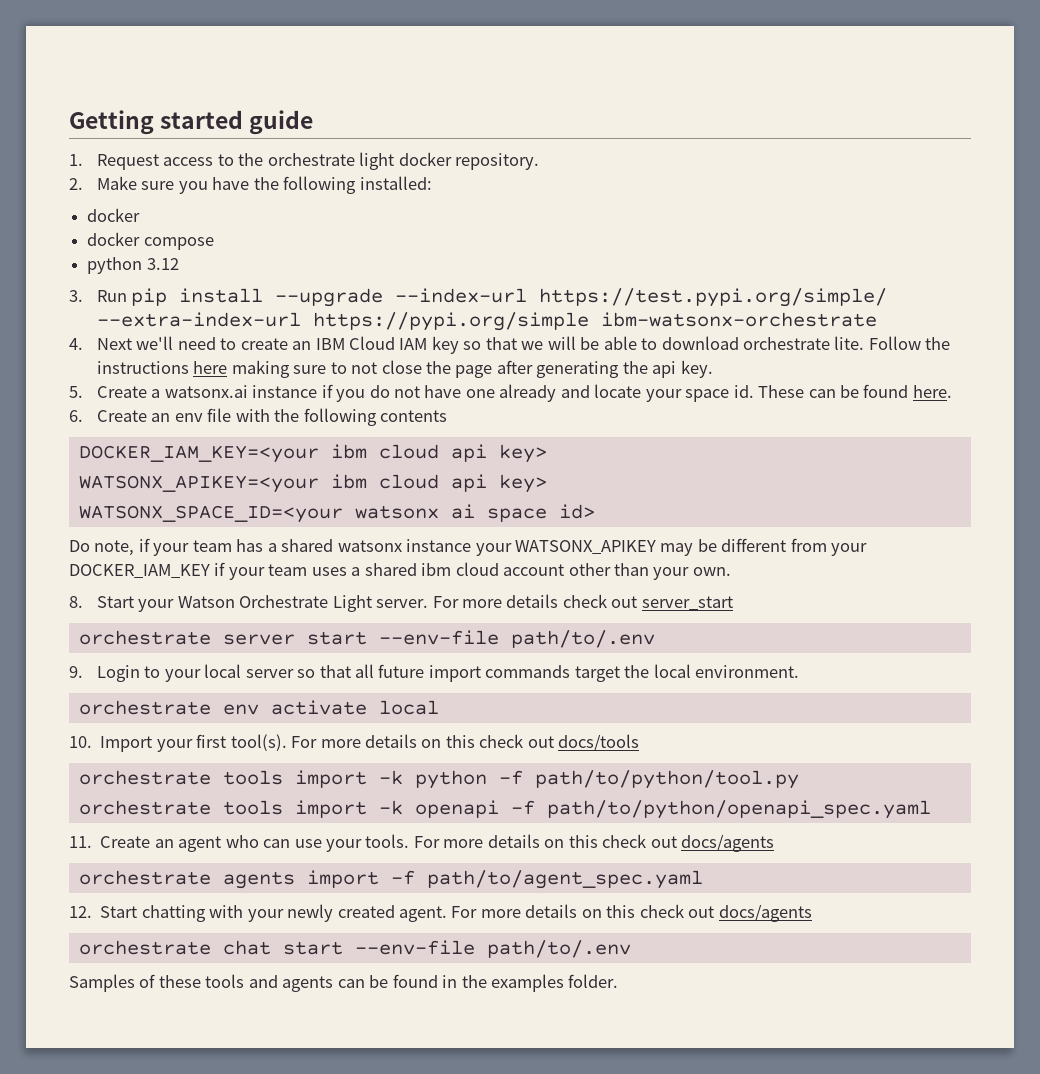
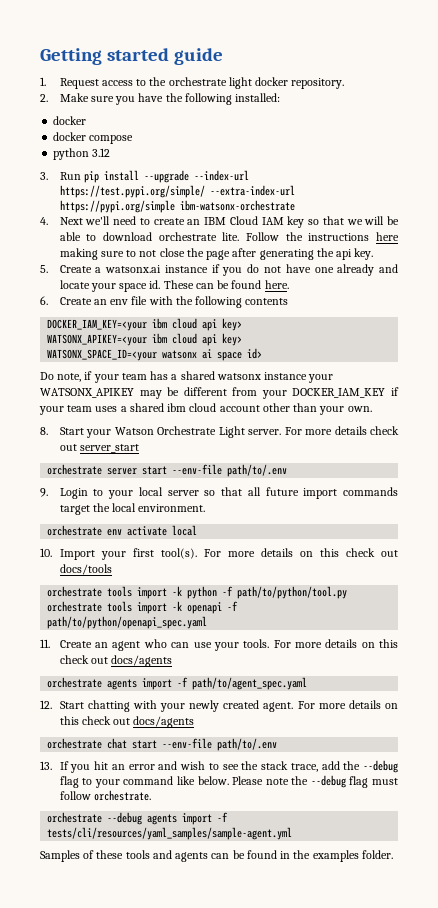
(631, 949) none -> [40,760,398,773] [59,775,398,788] [59,790,151,801] [47,812,229,825] [47,827,293,840] // 13. If you hit an error and wish to see the stack trace, add the --debug flag to your command like below. Please note the --debug flag must follow orchestrate. // orchestrate --debug agents import -f tests/cli/resources/yaml_samples/sample-agent.yml

